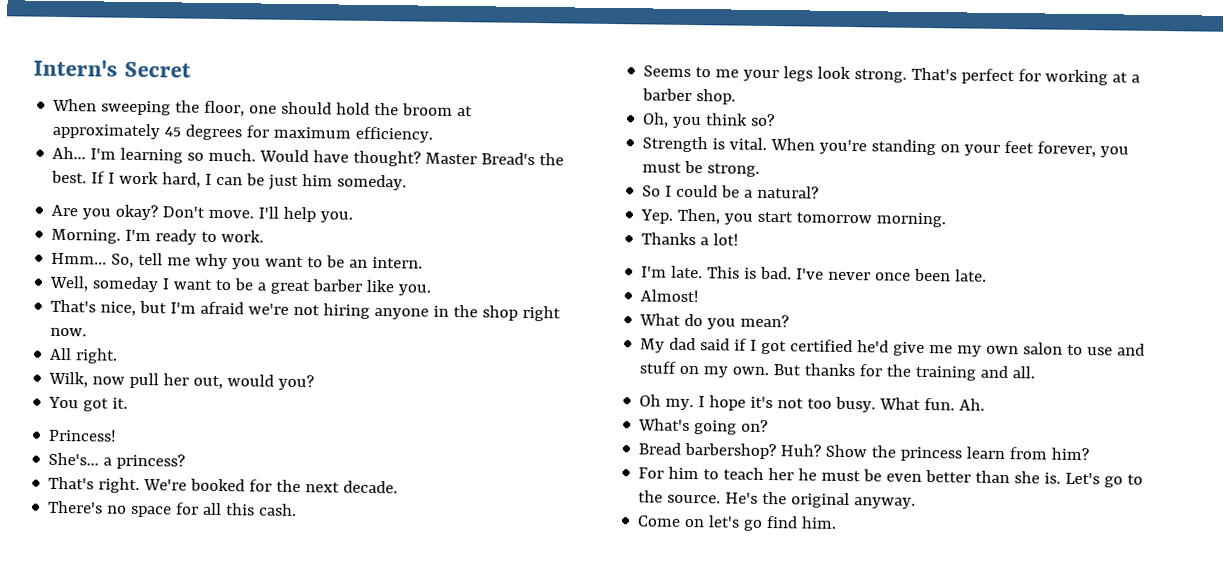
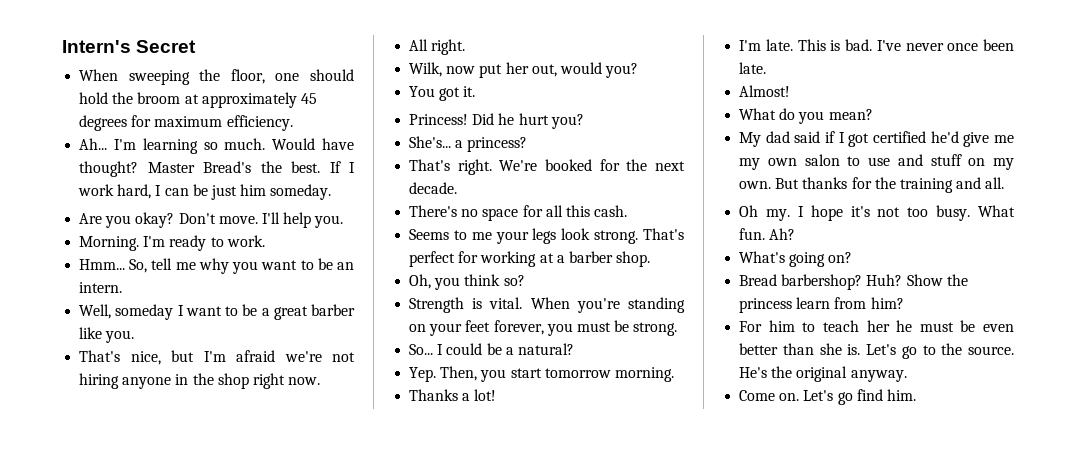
[129,372,160,389] pull -> [479,64,503,78] put
(118, 435) none -> [472,113,584,129] Did he hurt you?
[642,185,662,197] So -> [409,344,434,355] So...
[959,398,986,411] Ah. -> [769,228,796,240] Ah?
[684,515,741,528] on let's -> [779,390,834,401] on. Let's

